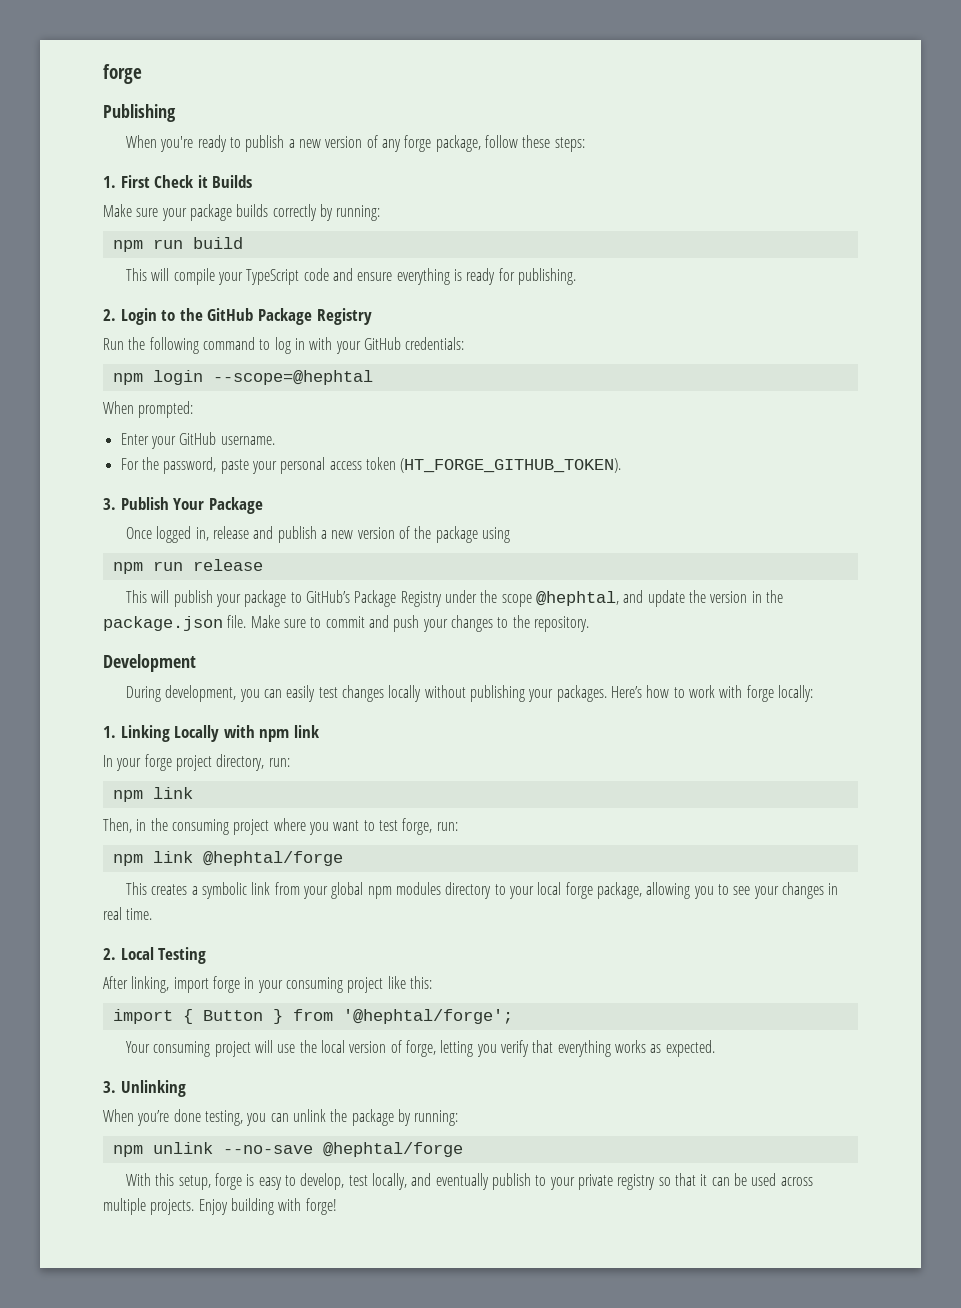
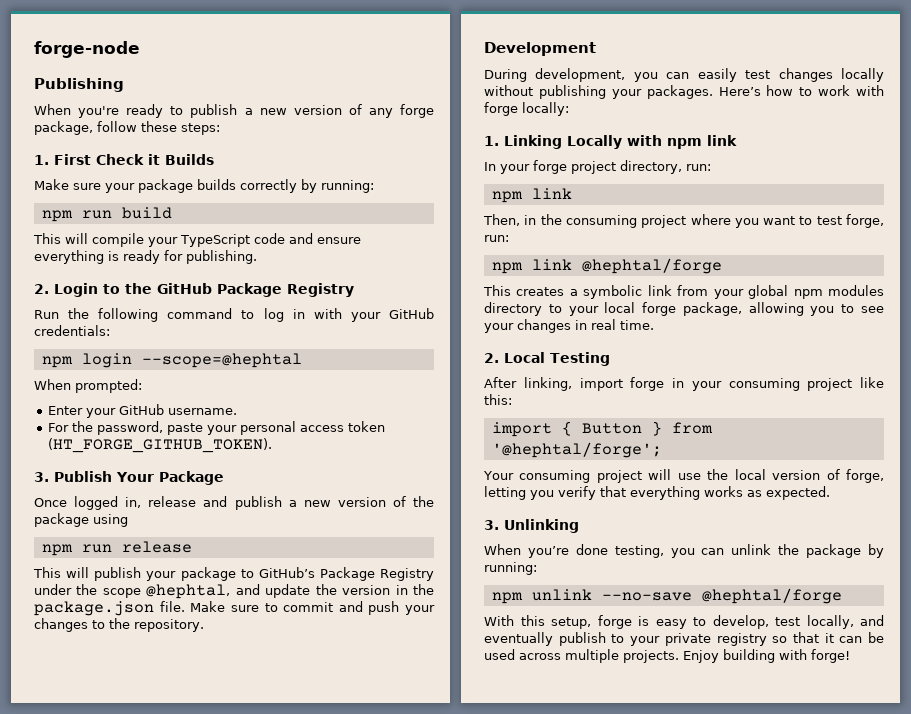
[103,64,142,84] forge -> [34,41,140,58] forge-node

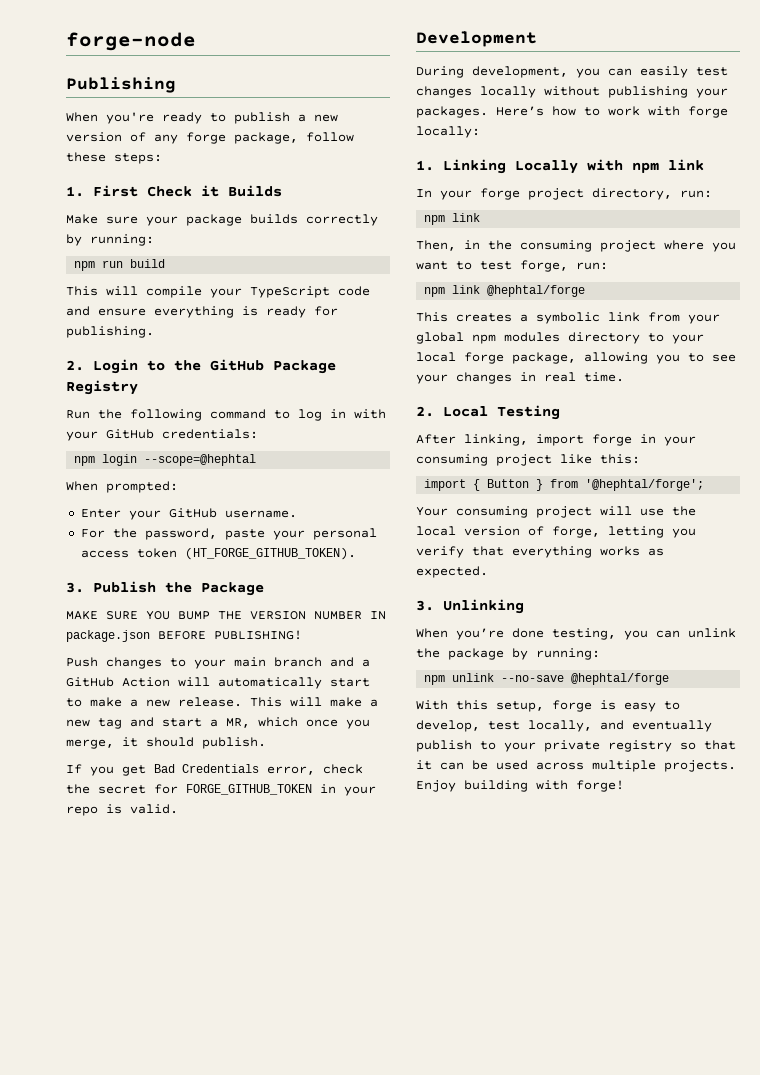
[116,472,154,482] Your -> [165,582,192,593] the
[34,496,435,510] [34,513,128,527] [41,541,192,556] [33,567,434,581] [34,584,435,599] [34,601,435,616] [34,618,204,632] Once logged in, release and publish a new version of the package using // npm run release // This will publish your package to GitHub’s Package Registry under the scope @hephtal, and update the version in the package.json file. Make sure to commit and push your changes to the repository. -> [66,610,386,620] [66,630,302,642] [66,657,370,669] [66,677,370,689] [66,697,378,707] [66,717,370,729] [66,737,266,749] [66,764,363,776] [66,784,376,796] [66,804,178,816] MAKE SURE YOU BUMP THE VERSION NUMBER IN package.json BEFORE PUBLISHING! // Push changes to your main branch and a GitHub Action will automatically start to make a new release. This will make a new tag and start a MR, which once you merge, it should publish. // If you get Bad Credentials error, check the secret for FORGE_GITHUB_TOKEN in your repo is valid.

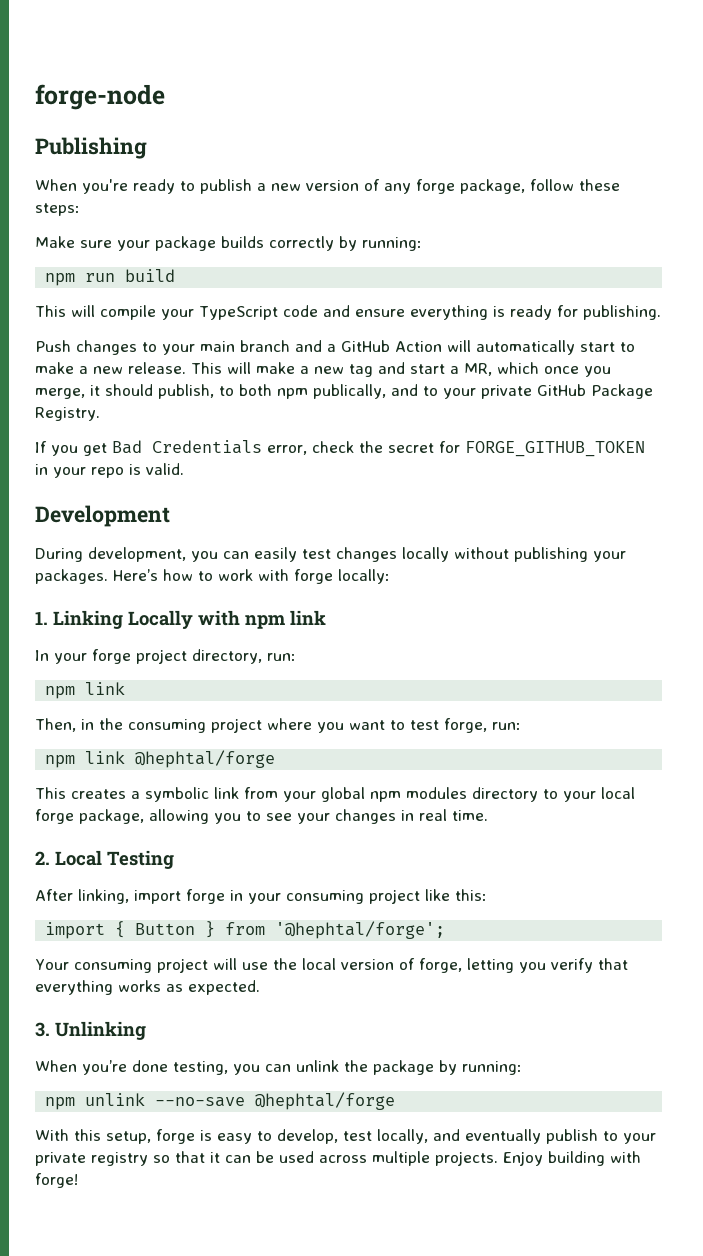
[66,185,282,197] // 1. First Check it Builds -> (80, 209) none
[66,359,336,374] [66,380,138,395] [66,409,386,421] [66,429,258,441] [74,454,257,466] [66,481,178,493] [80,508,297,520] [80,528,377,540] [80,547,356,560] [66,581,264,596] [66,610,386,620] [66,630,302,642] // 2. Login to the GitHub Package Registry // Run the following command to log in with your GitHub credentials: // npm login --scope=@hephtal // When prompted: // Enter your GitHub username. // For the password, paste your personal access token (HT_FORGE_GITHUB_TOKEN). // 3. Publish the Package // MAKE SURE YOU BUMP THE VERSION NUMBER IN package.json BEFORE PUBLISHING! -> (661, 312) none
[202,737,266,749] publish. -> [158,384,653,399] [35,407,100,421] publish, to both npm publically, and to your private GitHub Package Registry.

